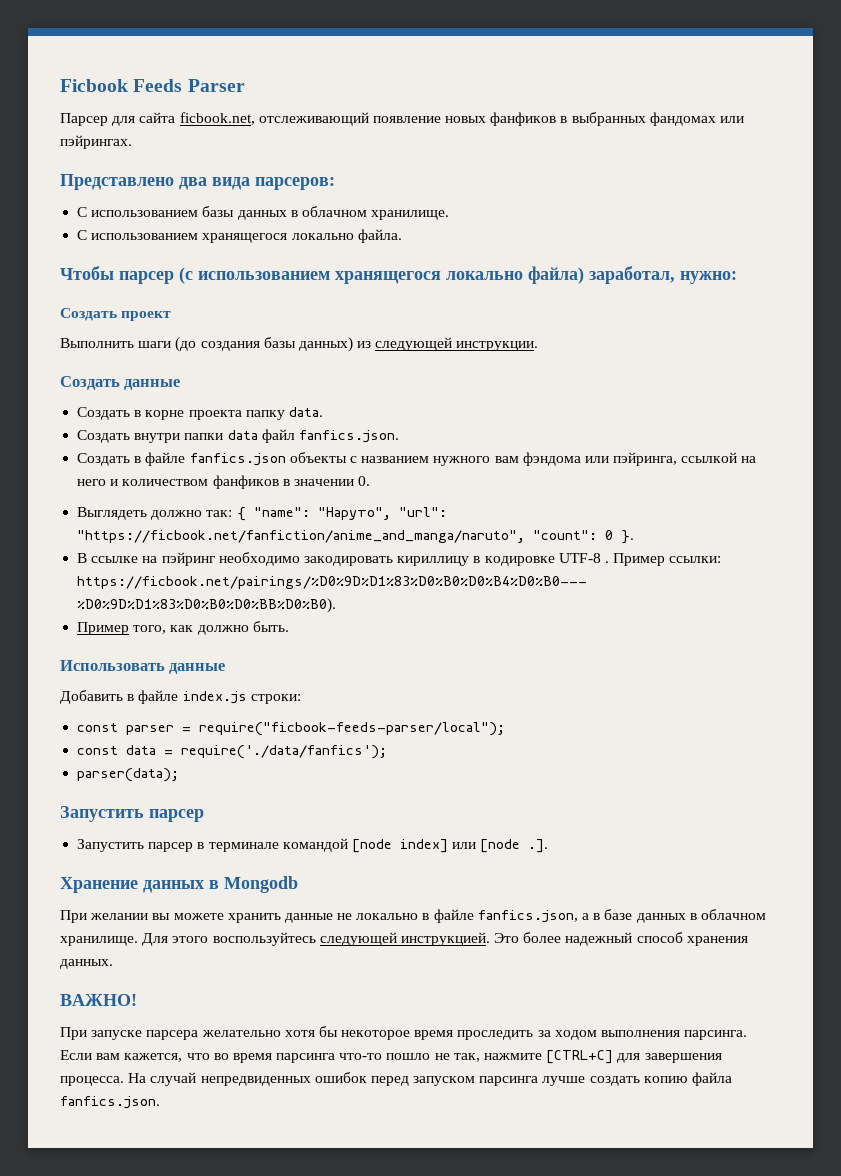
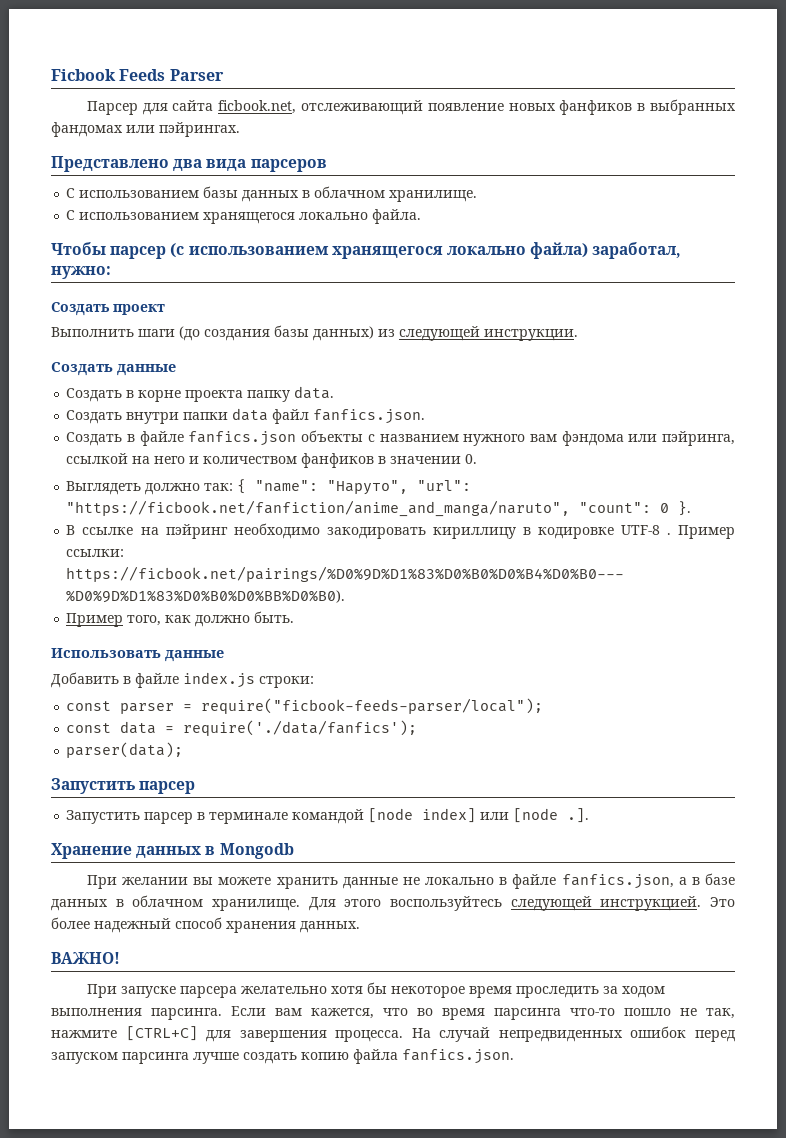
[255,177,335,190] парсеров: -> [250,159,327,172] парсеров

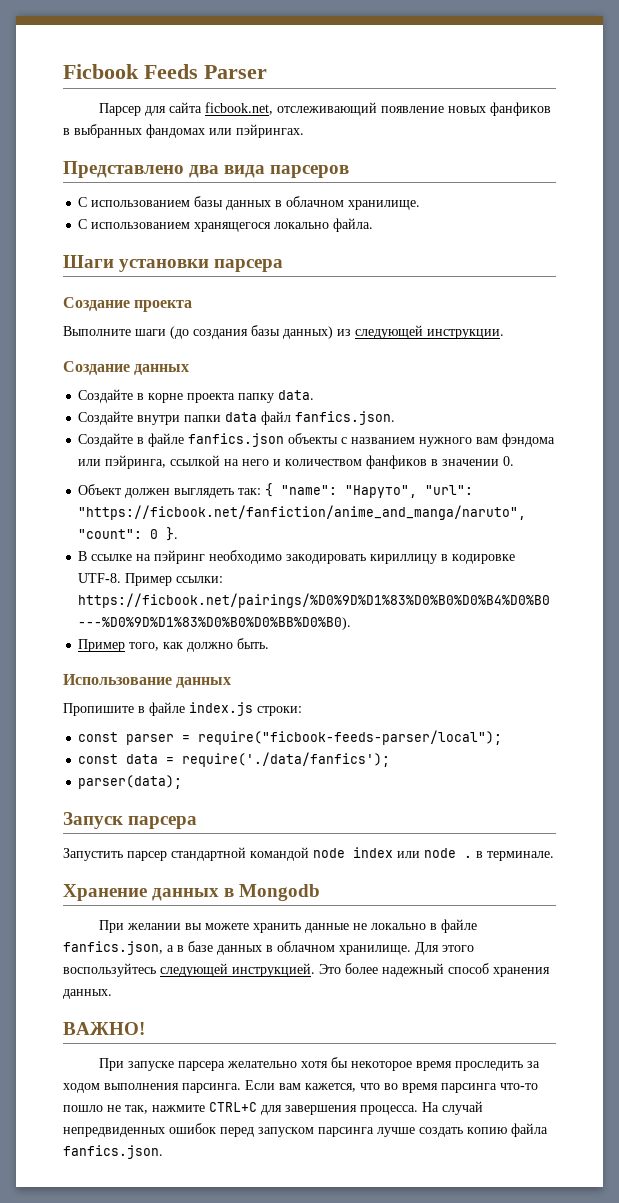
[51,242,682,259] [51,266,111,279] [51,302,165,316] [51,327,134,337] Чтобы парсер (с использованием хранящегося локально файла) заработал, нужно: // Создать проект // Выполнить -> [63,255,284,272] [63,297,193,312] [63,326,131,336] Шаги установки парсера // Создание проекта // Выполните
[51,362,176,376] [66,388,123,402] Создать данные // Создать -> [63,361,190,375] [78,389,134,403] Создание данных // Создайте
[66,410,123,424] Создать -> [78,411,134,425] Создайте
[66,432,123,446] Создать -> [78,433,134,447] Создайте
[66,481,201,495] Выглядеть должно -> [78,484,235,498] Объект должен выглядеть
[620,525,671,535] UTF-8 . -> [78,573,122,583] UTF-8.
[51,648,224,662] [51,672,119,688] Использовать данные // Добавить -> [63,674,232,688] [63,703,134,716] Использование данных // Пропишите
[51,778,196,794] [66,808,590,824] Запустить парсер // Запустить парсер в терминале командой [node index] или [node .]. -> [63,812,198,829] [63,847,554,861] Запуск парсера // Запустить парсер стандартной командой node index или node . в терминале.
[125,1026,198,1041] [CTRL+C] -> [209,1102,257,1112] CTRL+C

